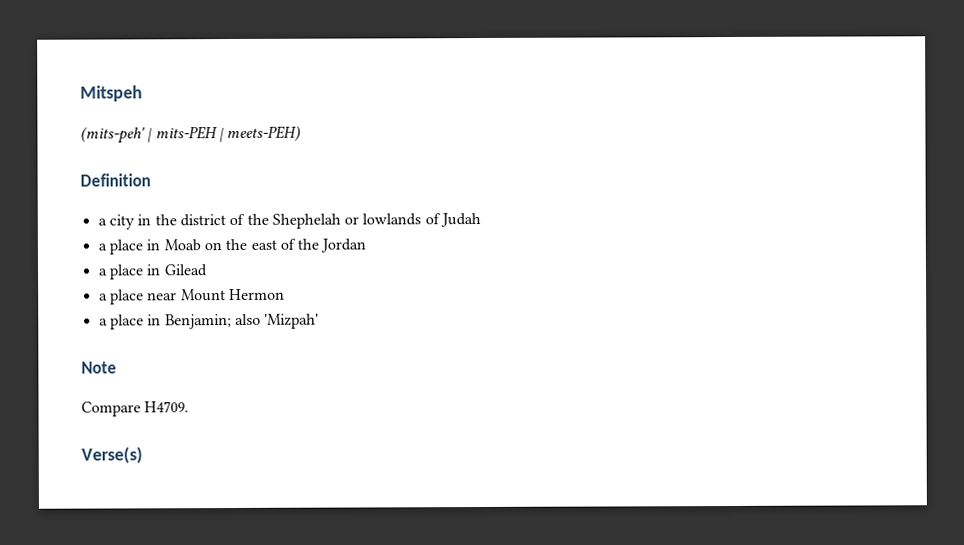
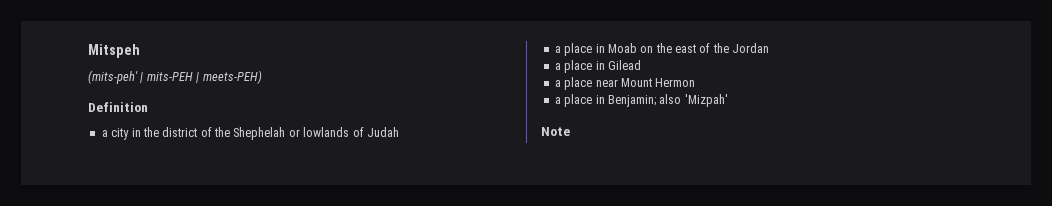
[81,401,190,417] [81,446,143,464] // Compare H4709. // Verse(s) -> (570, 131) none

